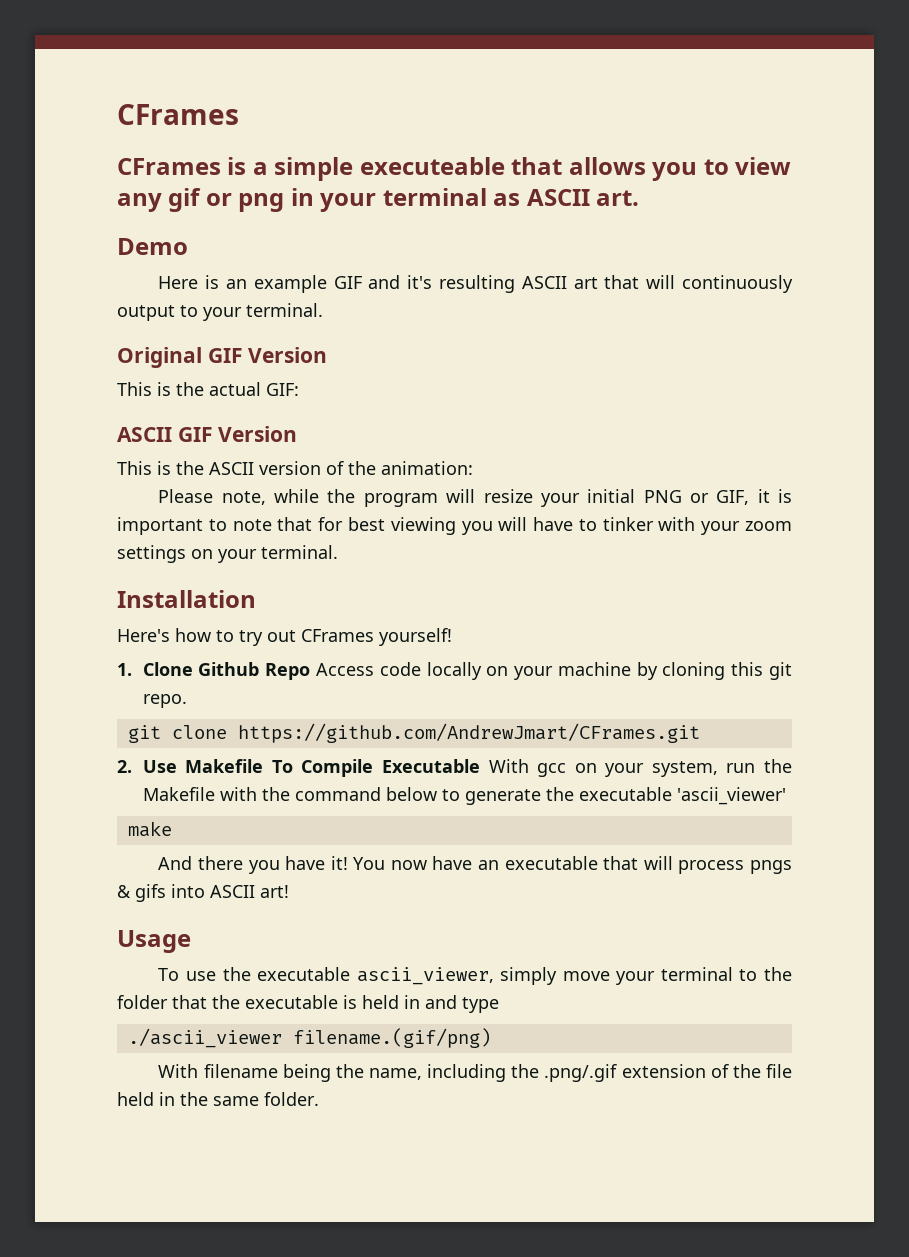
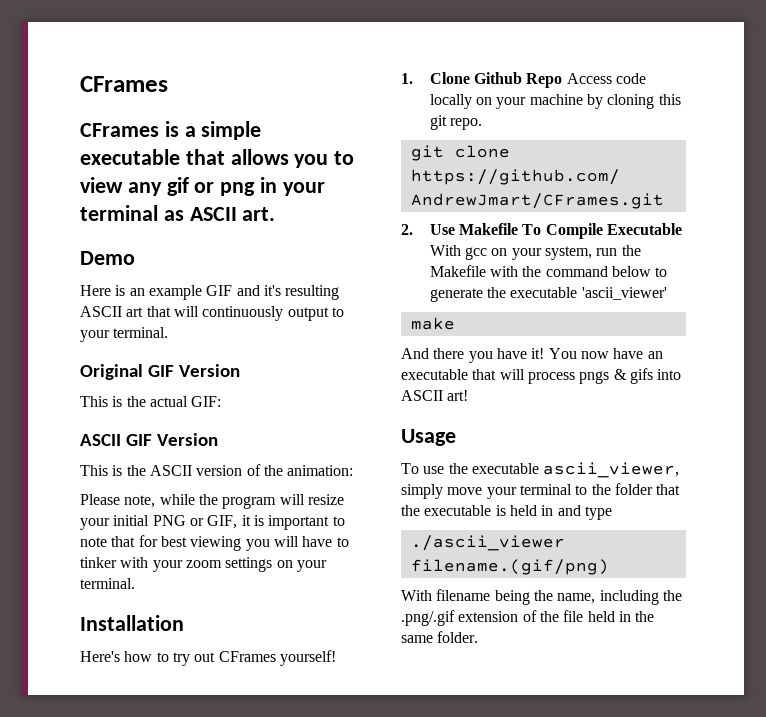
[359,157,505,175] executeable -> [80,149,180,165] executable

